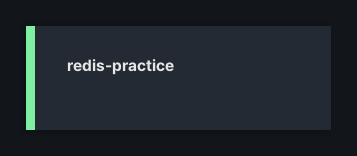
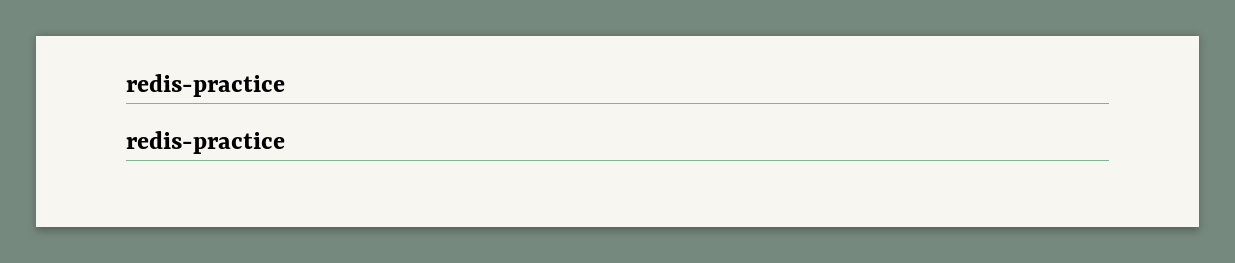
[67,59,174,75] redis-practice -> [126,74,285,97] [126,131,285,154] redis-practice // redis-practice

